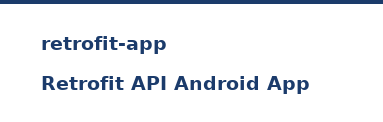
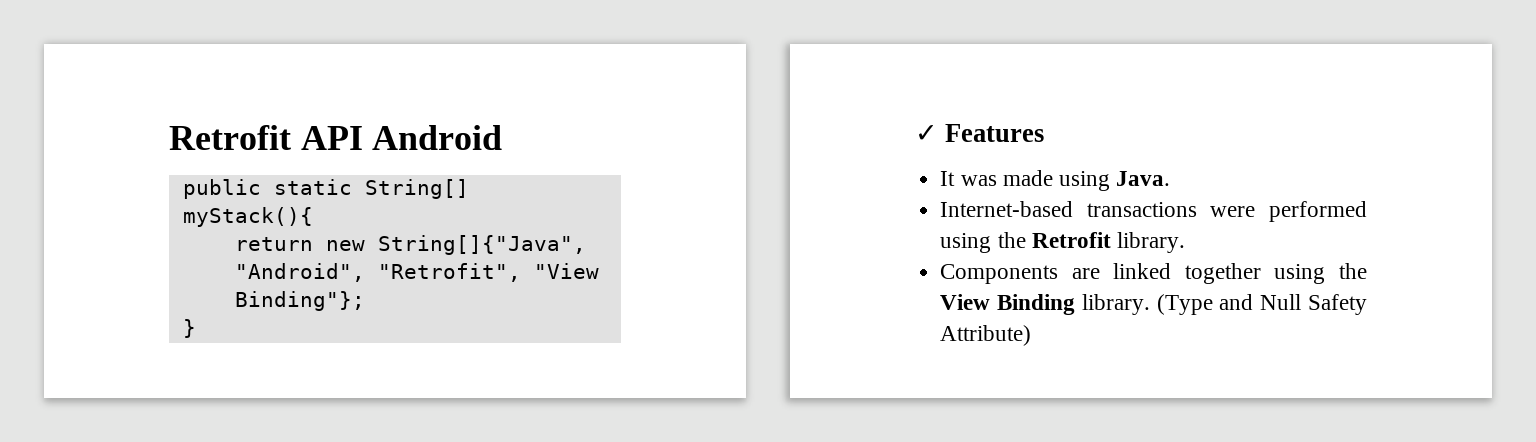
[41,36,167,54] retrofit-app // -> (169, 137) none
[267,76,310,94] App -> [182,179,469,199] [182,207,313,227] [234,235,586,255] [234,263,599,282] [234,291,365,311] [182,319,196,338] [915,124,1045,142] [940,170,1171,191] [940,201,1367,222] [940,232,1185,253] [940,263,1367,284] [940,294,1367,315] [940,325,1032,346] // public static String[] myStack(){ // return new String[]{"Java", "Android", "Retrofit", "View Binding"}; // } // ✓ Features // It was made using Java. // Internet-based transactions were performed using the Retrofit library. // Components are linked together using the View Binding library. (Type and Null Safety Attribute)

